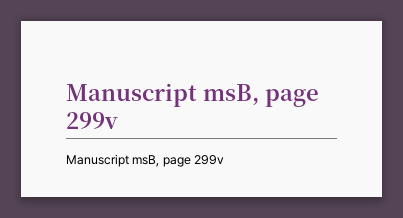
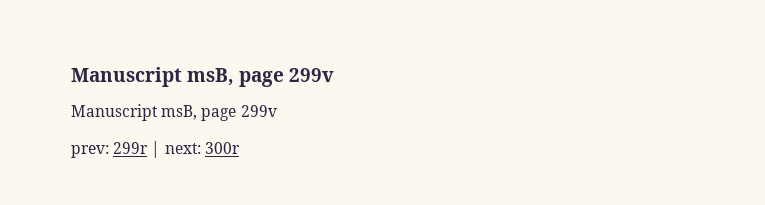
(225, 160) none -> [71,141,240,158] // prev: 299r | next: 300r

